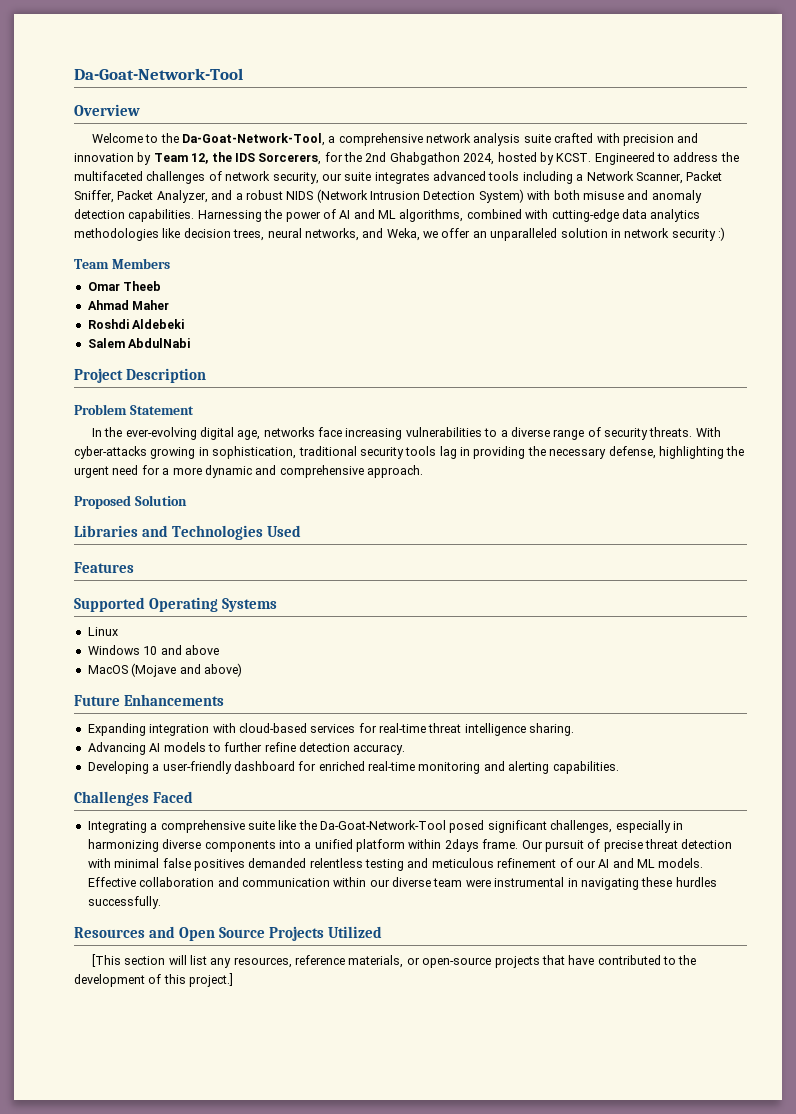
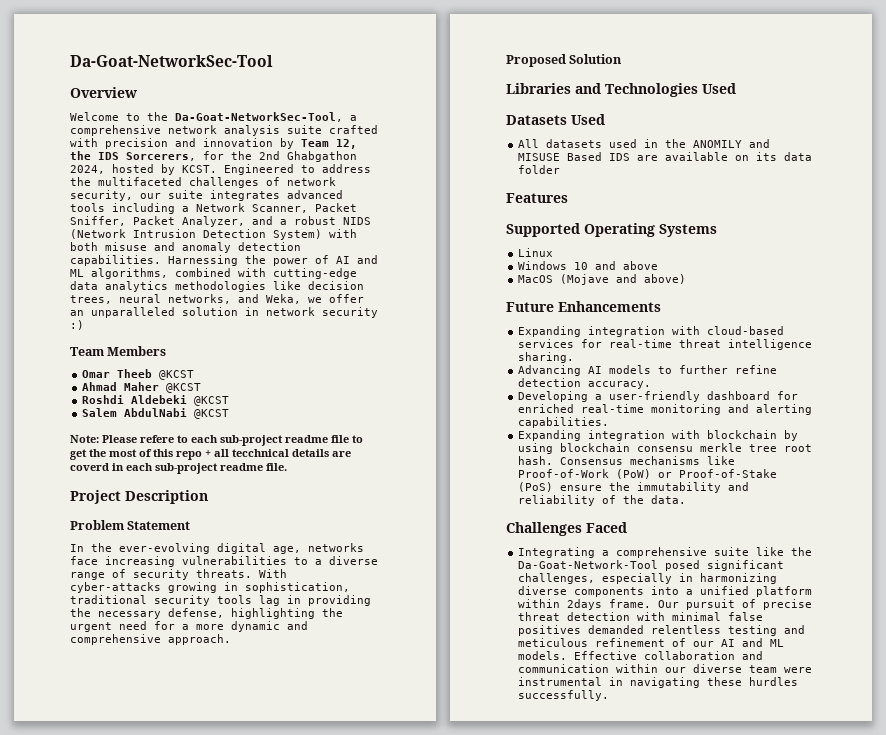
[74,68,243,80] Da-Goat-Network-Tool -> [70,55,273,67] Da-Goat-NetworkSec-Tool
[181,133,325,146] Da-Goat-Network-Tool, -> [175,112,343,122] Da-Goat-NetworkSec-Tool,
(162, 286) none -> [159,370,195,380] @KCST
(170, 305) none -> [166,383,202,393] @KCST
(185, 324) none -> [194,396,230,406] @KCST
(191, 343) none -> [194,409,230,419] [70,435,363,446] [70,449,351,460] [70,463,287,474] @KCST // Note: Please refere to each sub-project readme file to get the most of this repo + all tecchnical details are coverd in each sub-project readme file.
(302, 531) none -> [506,114,605,125] [518,139,771,148] [518,152,813,161] [518,165,561,174] // Datasets Used // All datasets used in the ANOMILY and MISUSE Based IDS are available on its data folder
(619, 767) none -> [518,430,799,441] [518,443,813,454] [518,456,736,465] [518,469,778,479] [518,482,750,493] [518,495,687,506] // Expanding integration with blockchain by using blockchain consensu merkle tree root hash. Consensus mechanisms like Proof-of-Work (PoW) or Proof-of-Stake (PoS) ensure the immutability and reliability of the data.
[74,926,383,941] [91,954,697,968] [74,973,234,987] // Resources and Open Source Projects Utilized // [This section will list any resources, reference materials, or open-source projects that have contributed to the development of this project.] -> (610, 695) none

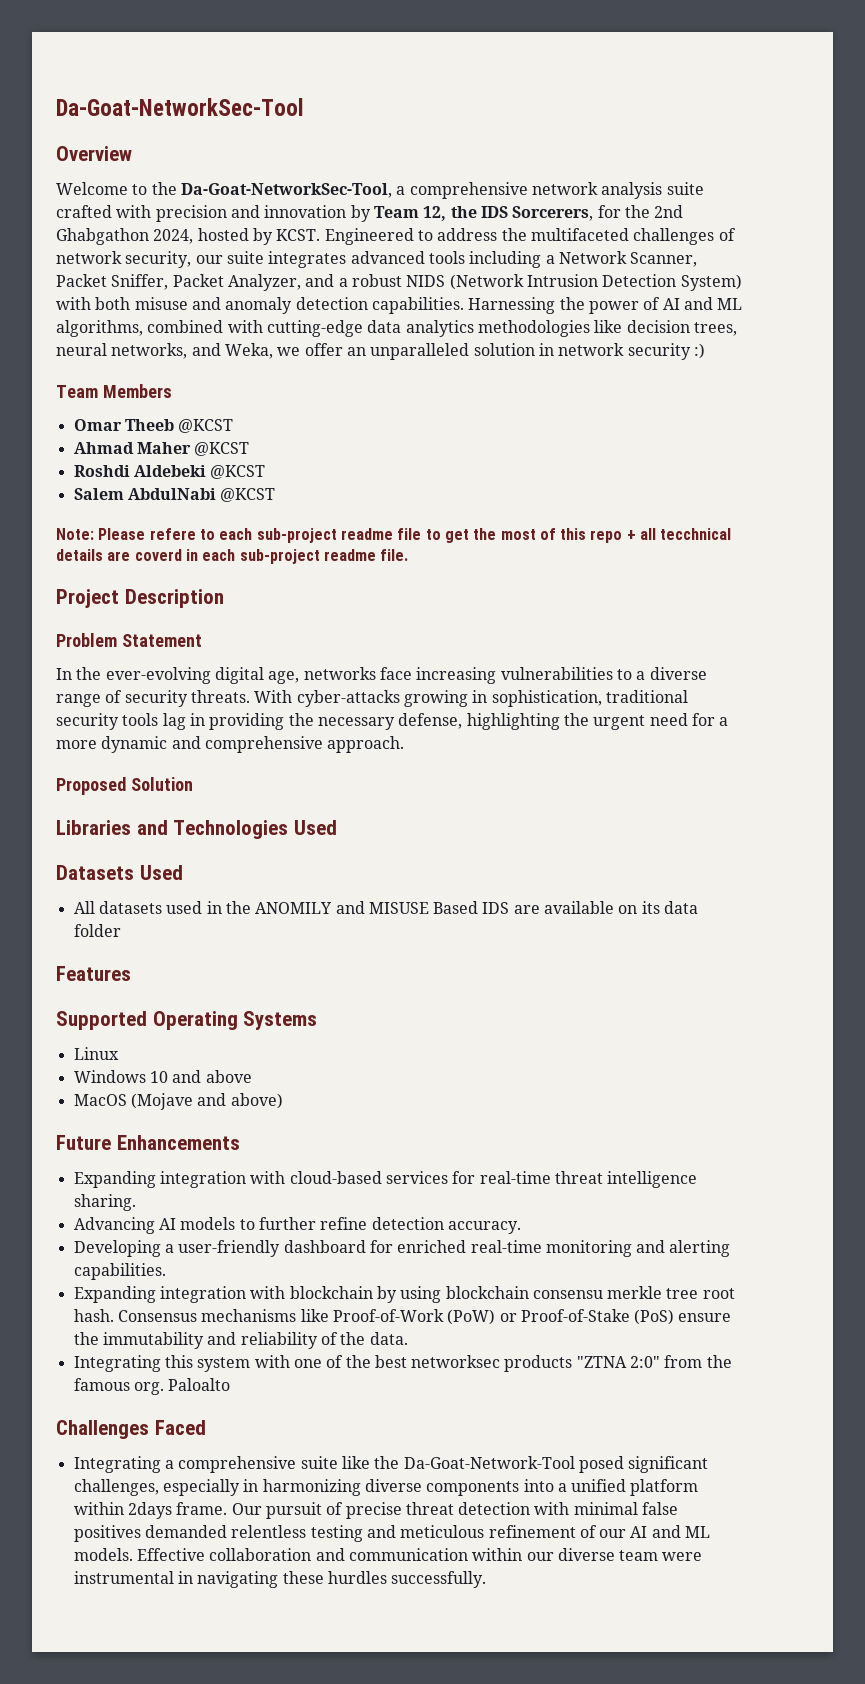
(687, 499) none -> [73,1355,732,1372] [73,1378,231,1395] // Integrating this system with one of the best networksec products "ZTNA 2:0" from the famous org. Paloalto

